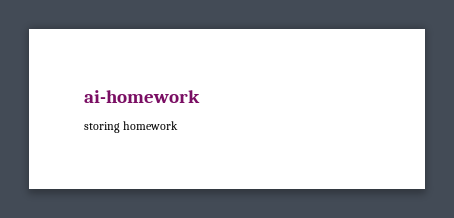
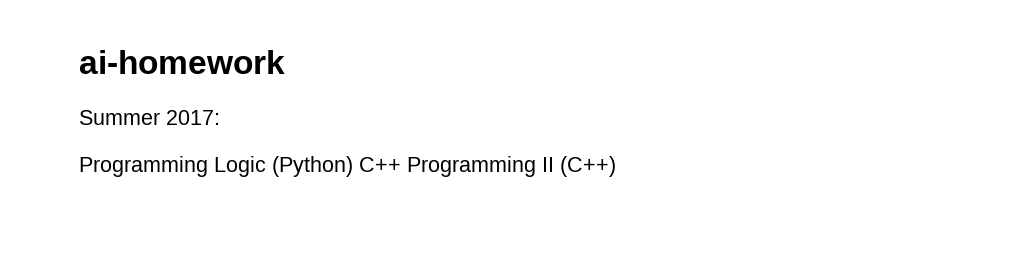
[84,121,179,133] storing homework -> [79,110,220,125] [79,156,616,177] Summer 2017: // Programming Logic (Python) C++ Programming II (C++)

